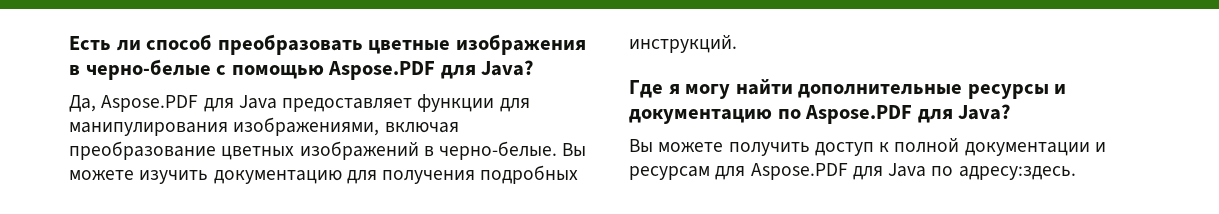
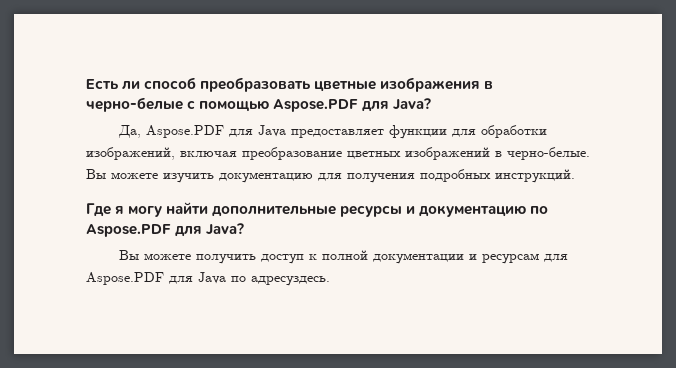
[69,117,380,136] манипулирования изображениями, -> [481,125,548,138] [86,147,175,160] обработки изображений,
[958,166,1076,180] адресу:здесь. -> [251,276,330,286] адресуздесь.

